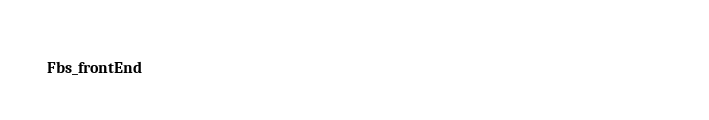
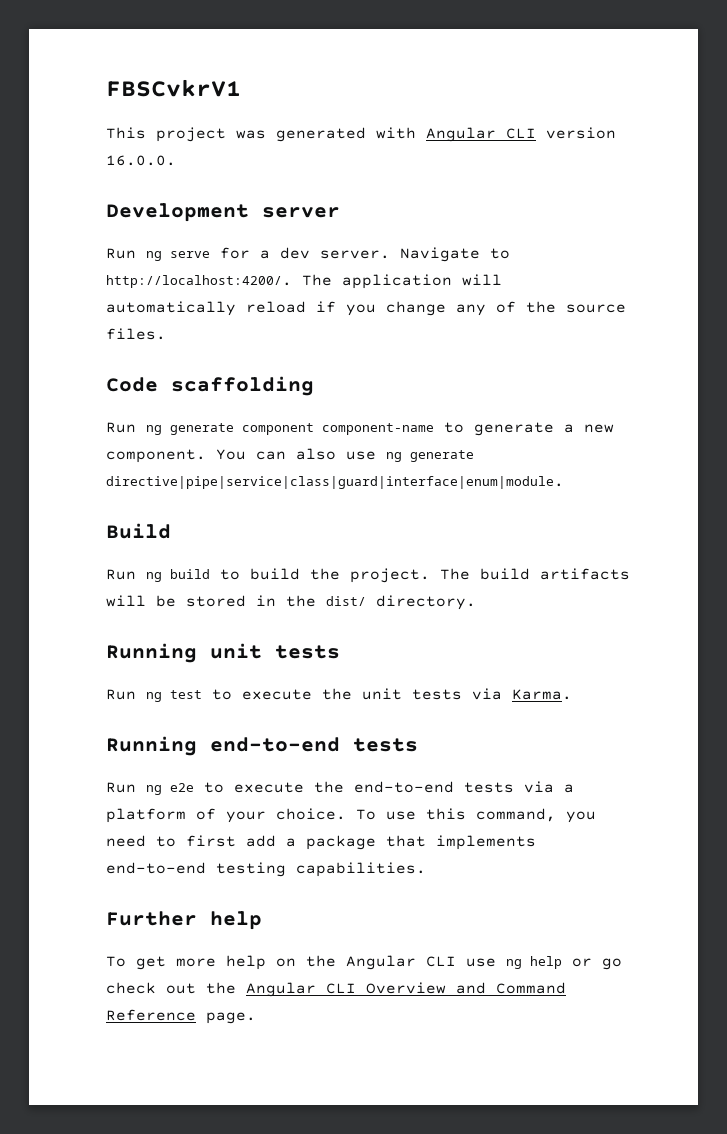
[47,61,142,75] Fbs_frontEnd -> [106,79,241,97] [106,127,616,142] [106,155,176,166] [106,203,340,222] [106,247,510,262] [106,274,502,289] [106,301,626,316] [106,328,166,340] [106,376,314,396] [106,422,614,436] [106,448,474,463] [106,476,564,489] [106,523,171,539] [106,568,630,583] [106,595,476,610] [106,643,340,663] [106,688,572,702] [106,736,418,756] [106,781,574,795] [106,808,596,823] [106,835,536,850] [106,862,426,877] [106,911,262,930] [106,955,622,970] [106,982,566,997] [106,1009,256,1024] FBSCvkrV1 // This project was generated with Angular CLI version 16.0.0. // Development server // Run ng serve for a dev server. Navigate to http://localhost:4200/. The application will automatically reload if you change any of the source files. // Code scaffolding // Run ng generate component component-name to generate a new component. You can also use ng generate directive|pipe|service|class|guard|interface|enum|module. // Build // Run ng build to build the project. The build artifacts will be stored in the dist/ directory. // Running unit tests // Run ng test to execute the unit tests via Karma. // Running end-to-end tests // Run ng e2e to execute the end-to-end tests via a platform of your choice. To use this command, you need to first add a package that implements end-to-end testing capabilities. // Further help // To get more help on the Angular CLI use ng help or go check out the Angular CLI Overview and Command Reference page.

